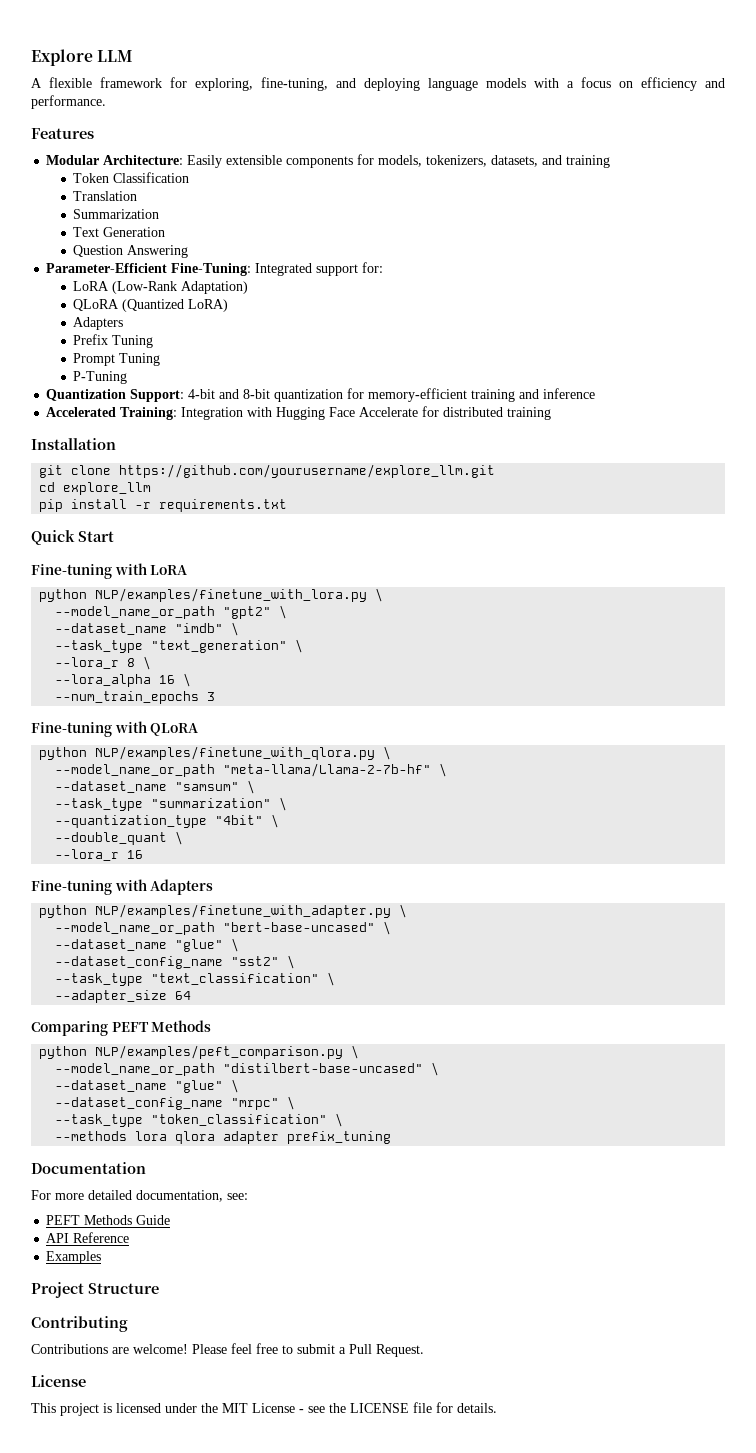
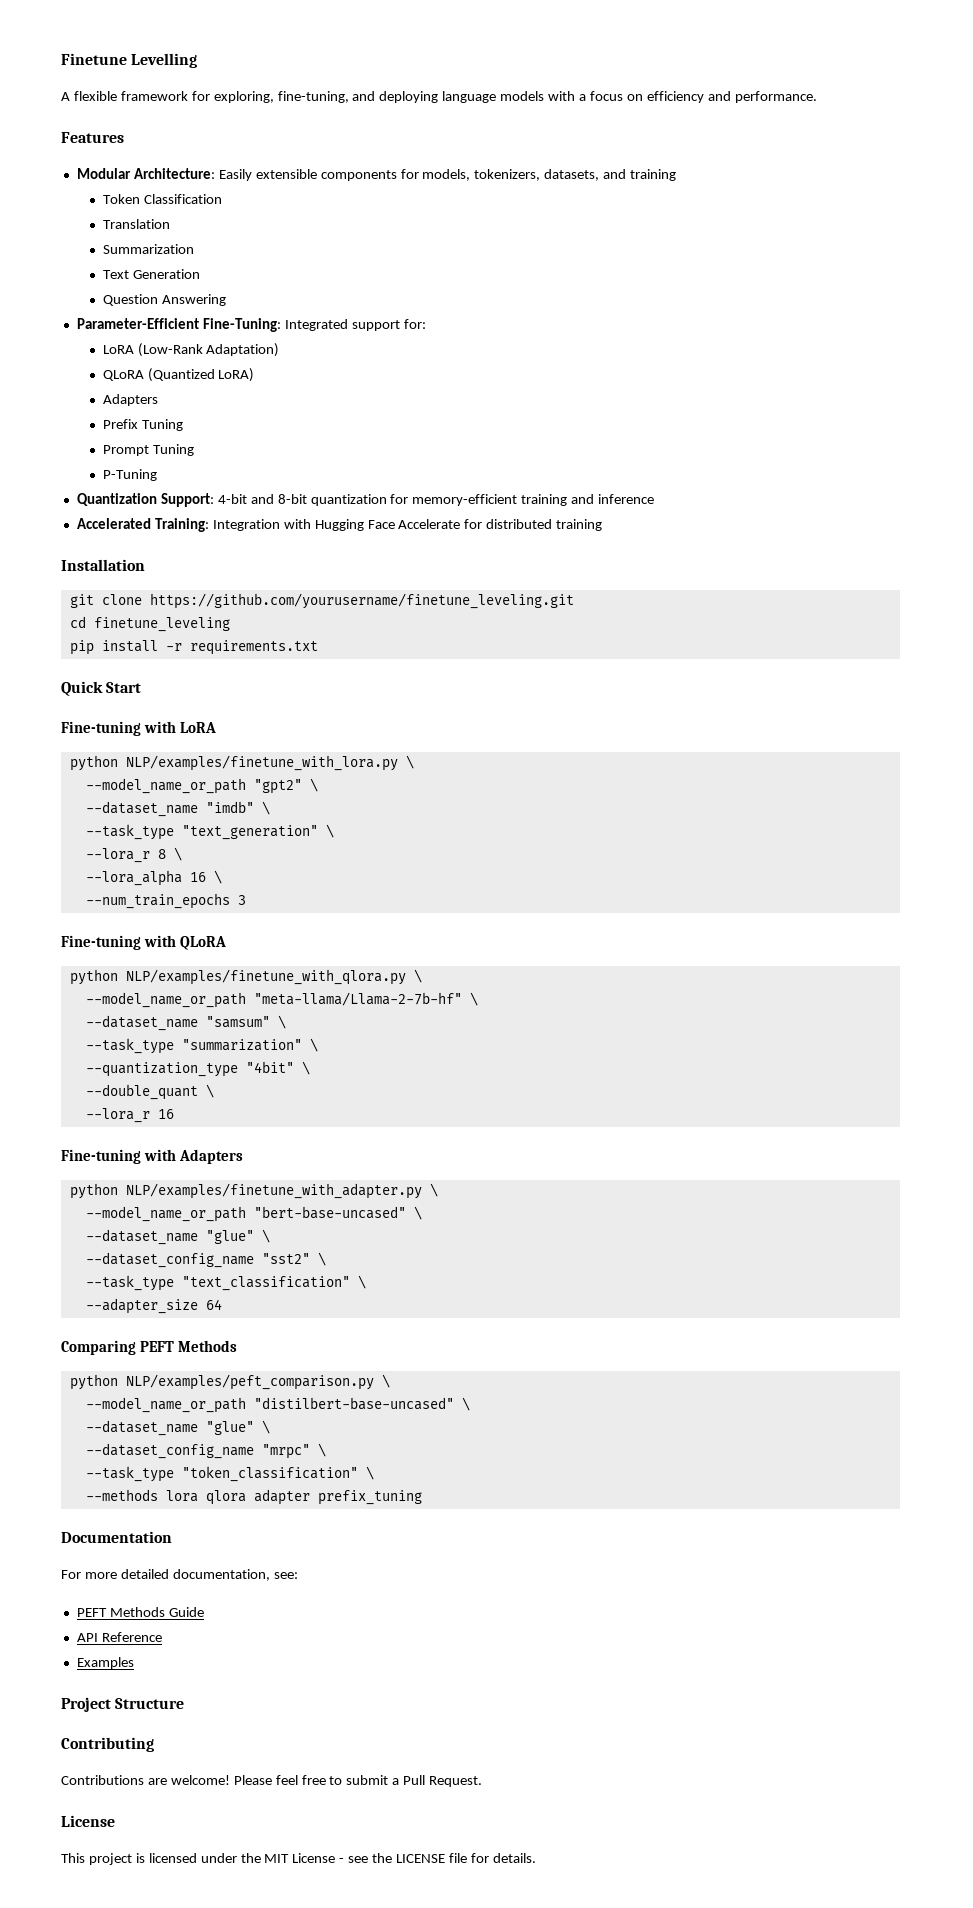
[31,49,134,66] Explore LLM -> [61,53,198,68] Finetune Levelling
[119,464,496,478] https://github.com/yourusername/explore_llm.git -> [149,593,574,609] https://github.com/yourusername/finetune_leveling.git
[63,482,152,495] explore_llm -> [93,617,230,632] finetune_leveling

